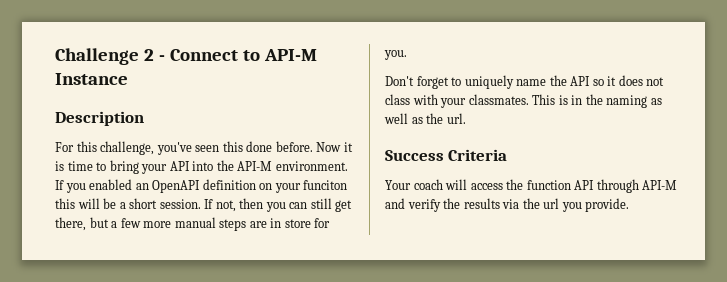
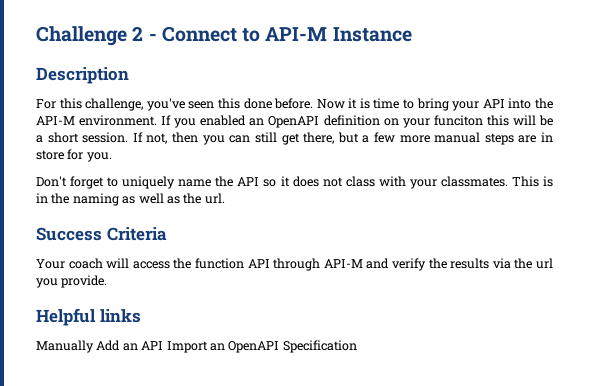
(630, 205) none -> [36,308,141,326] [36,340,357,353] // Helpful links // Manually Add an API Import an OpenAPI Specification

